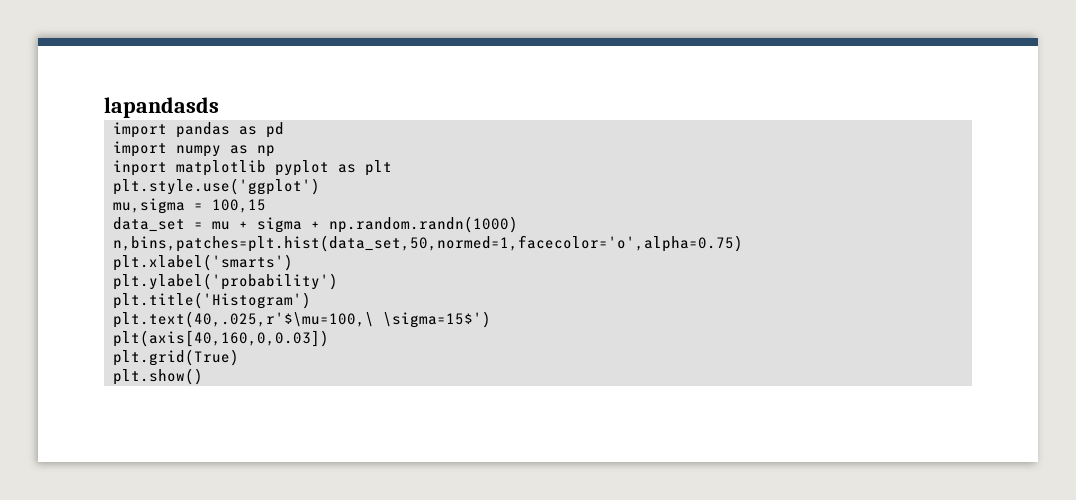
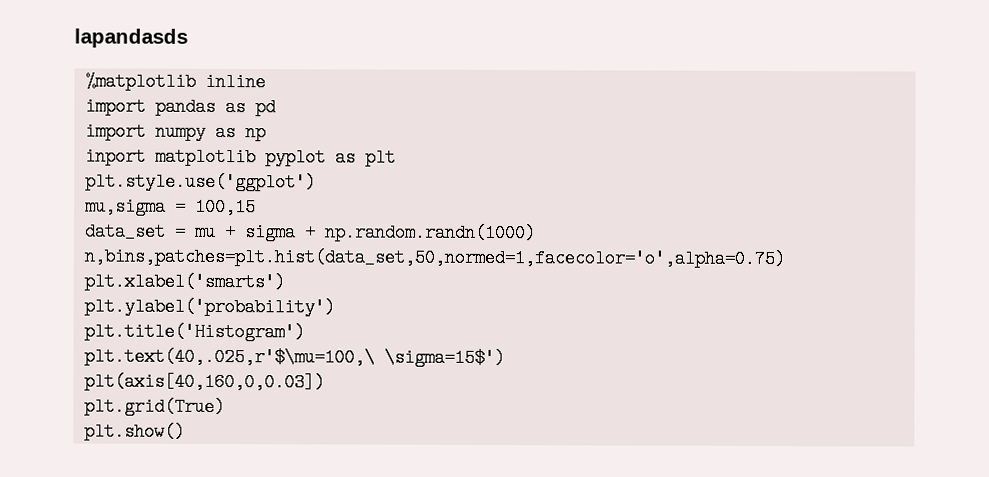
(219, 107) none -> [84,72,266,92] // %matplotlib inline

